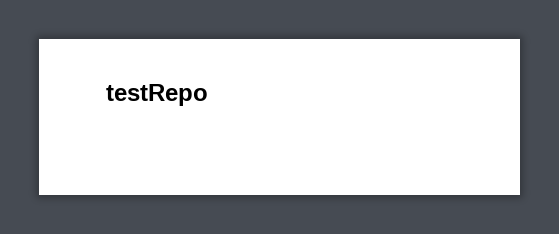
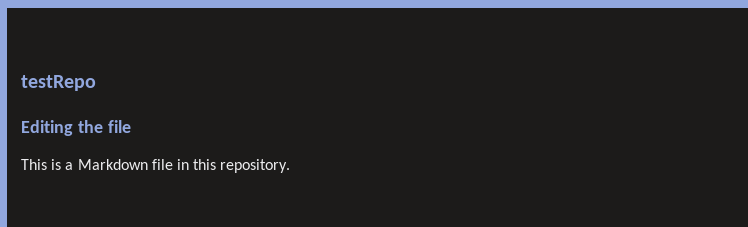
(208, 95) none -> [21,120,131,136] [21,159,291,173] // Editing the file // This is a Markdown file in this repository.

